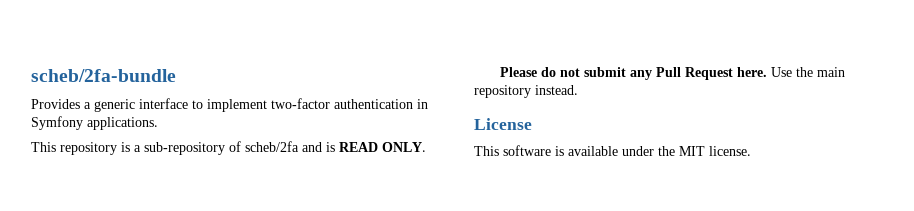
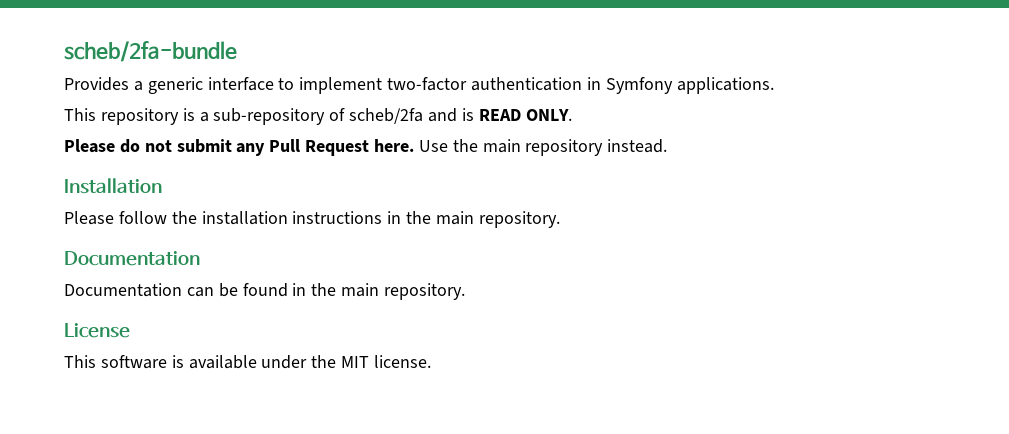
(578, 90) none -> [64,178,162,194] [64,211,560,228] [64,251,200,266] [64,283,466,300] // Installation // Please follow the installation instructions in the main repository. // Documentation // Documentation can be found in the main repository.

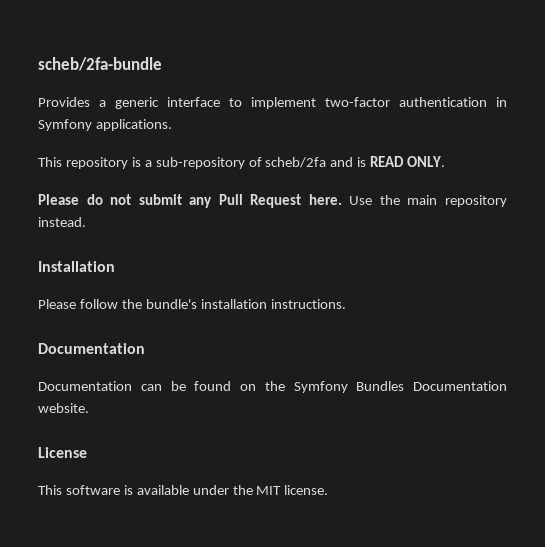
[201,211,560,228] installation instructions in the main repository. -> [145,299,346,309] bundle's installation instructions.
[292,283,466,300] in the main repository. -> [240,381,507,393] [38,403,89,413] on the Symfony Bundles Documentation website.

